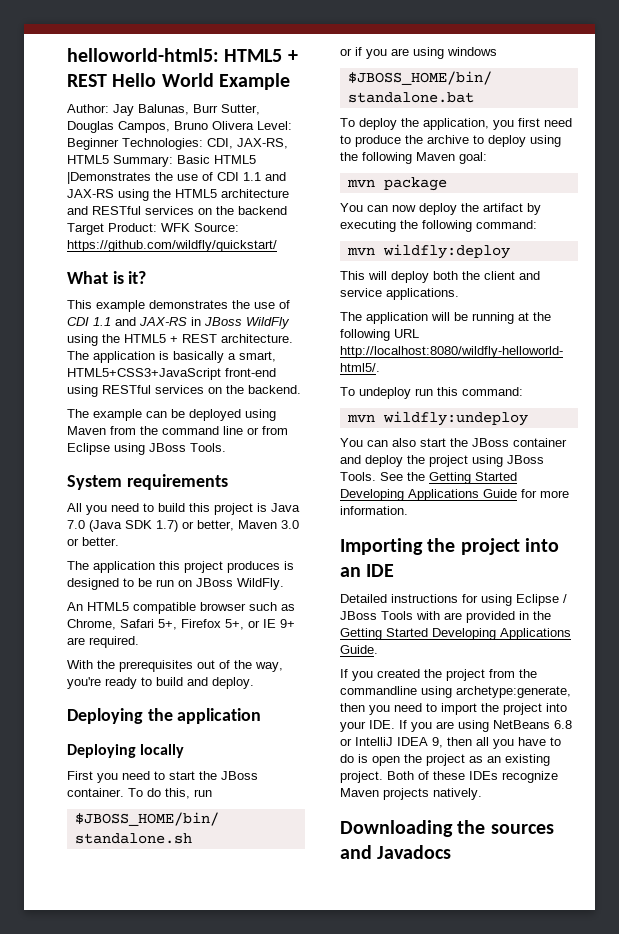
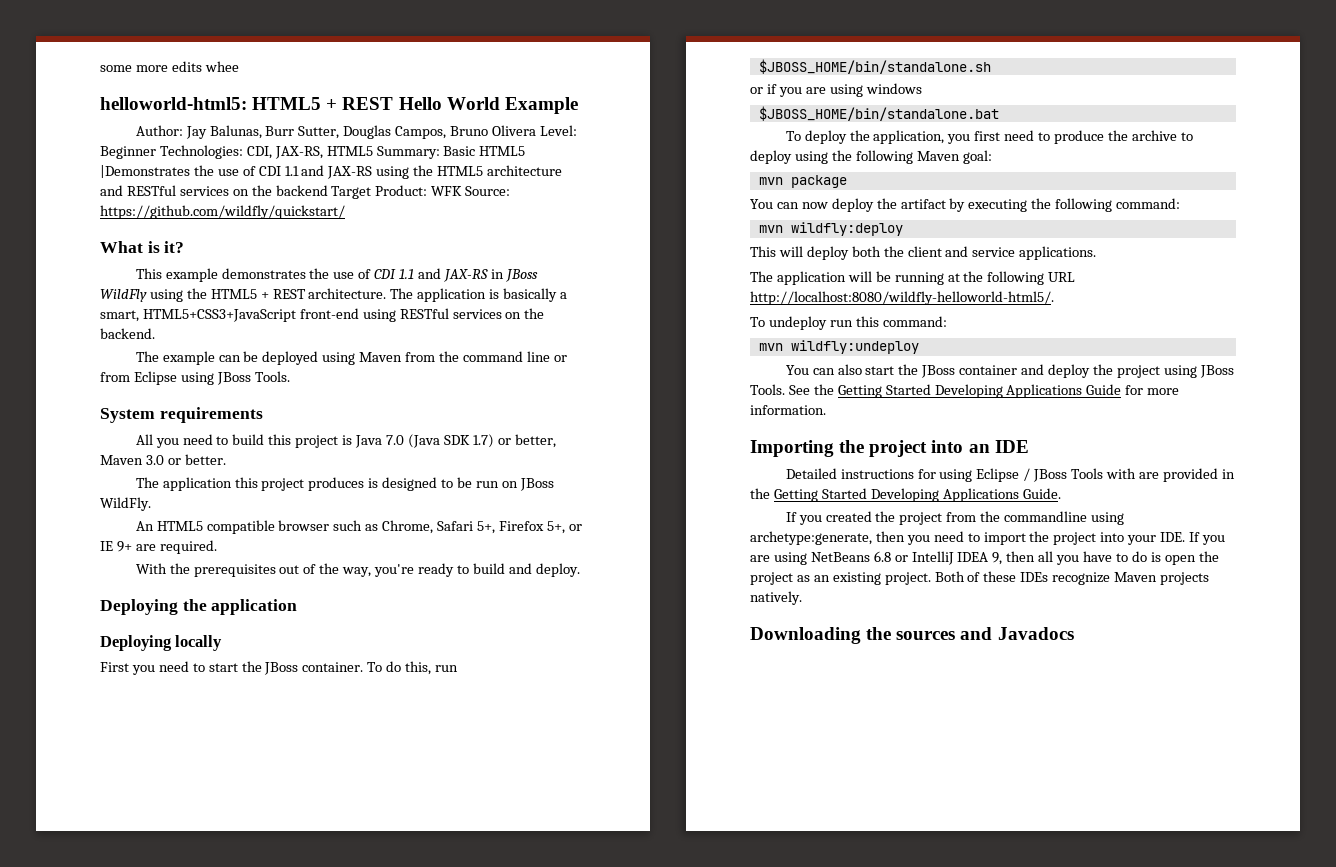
(67, 55) none -> [100,61,239,72] some more edits whee //

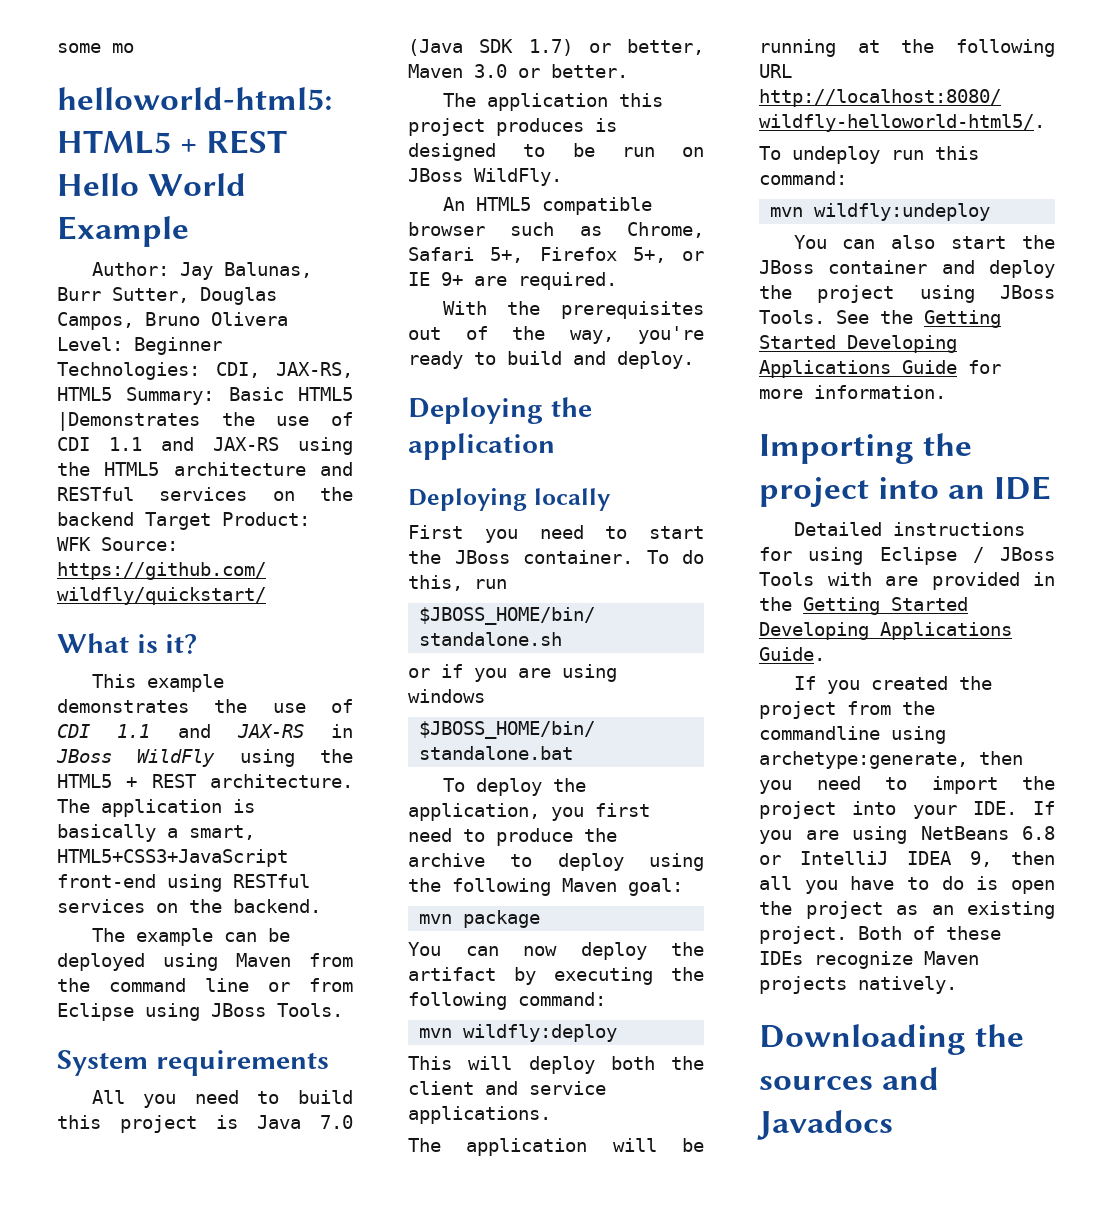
[135,61,239,72] more edits whee -> [112,43,134,53] mo

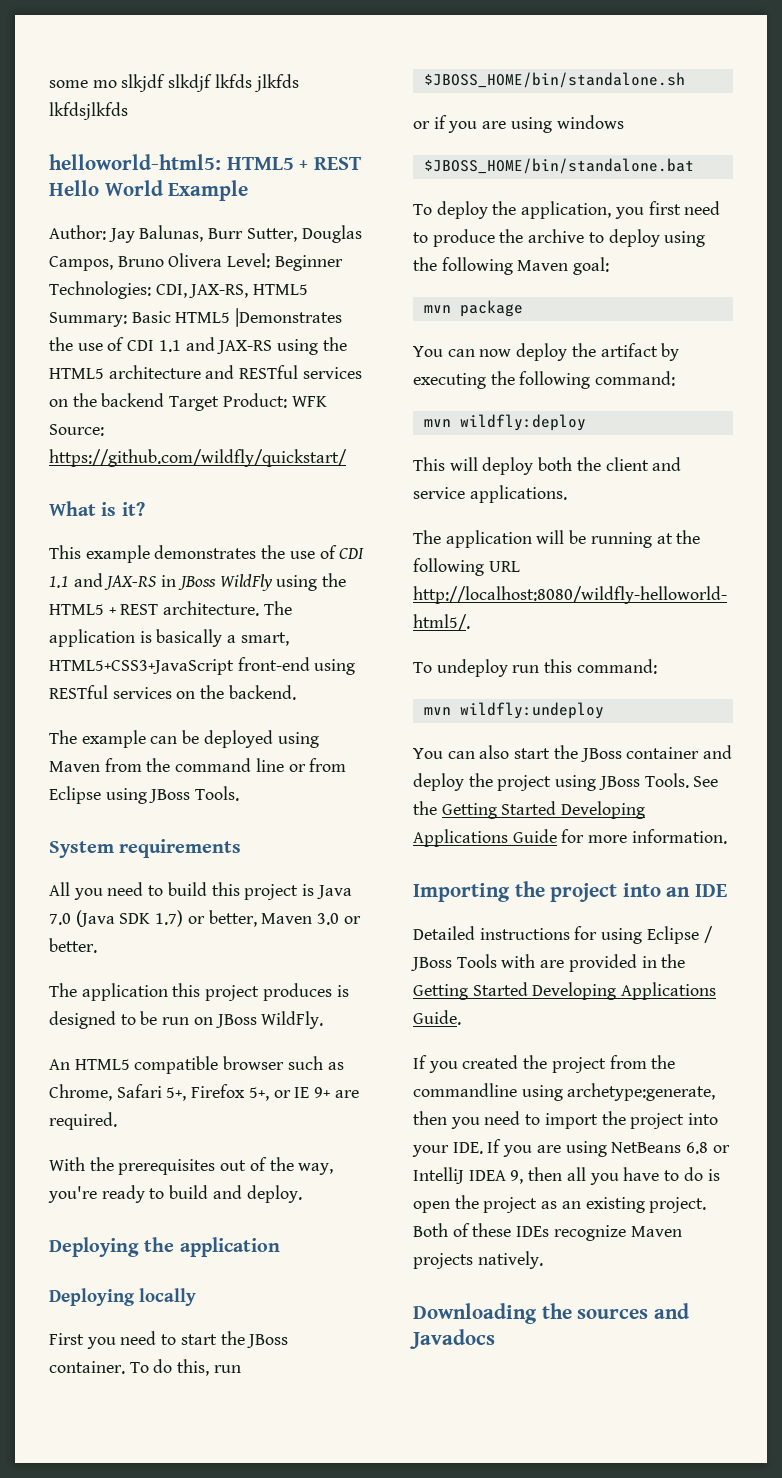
(134, 48) none -> [121,74,299,92] [49,102,128,120] slkjdf slkdjf lkfds jlkfds lkfdsjlkfds

